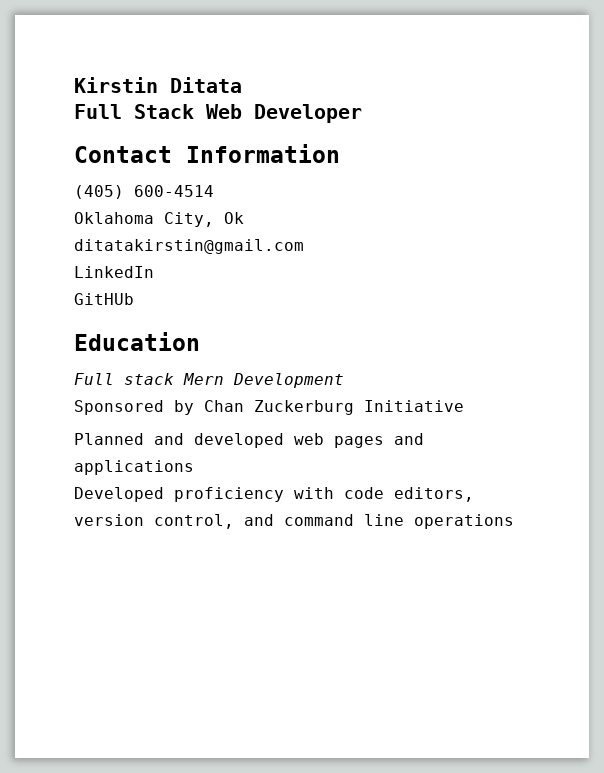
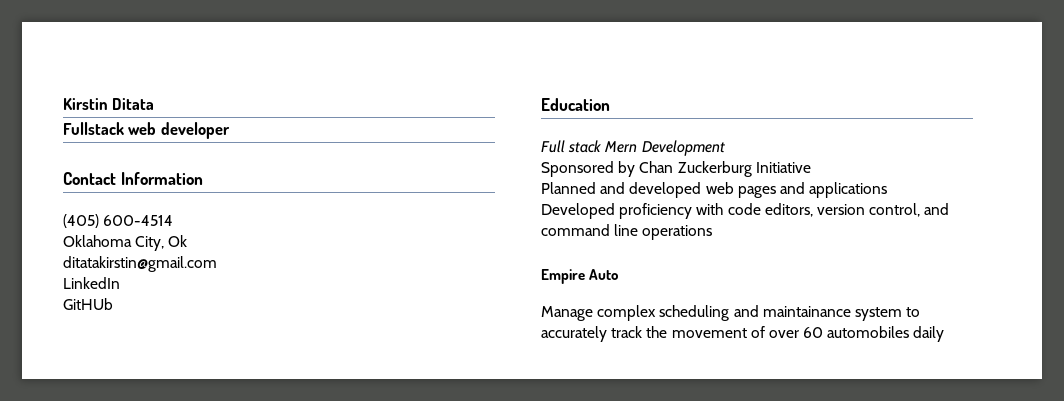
[74,104,362,123] Full Stack Web Developer -> [63,122,230,139] Fullstack web developer
(514, 521) none -> [541,269,619,284] [541,305,921,321] [541,326,945,342] // Empire Auto // Manage complex scheduling and maintainance system to accurately track the movement of over 60 automobiles daily

